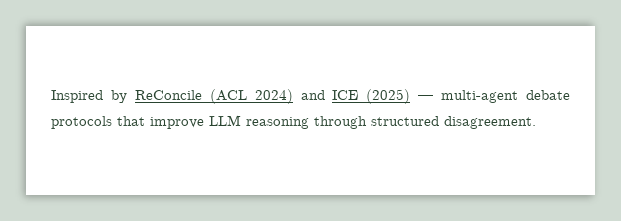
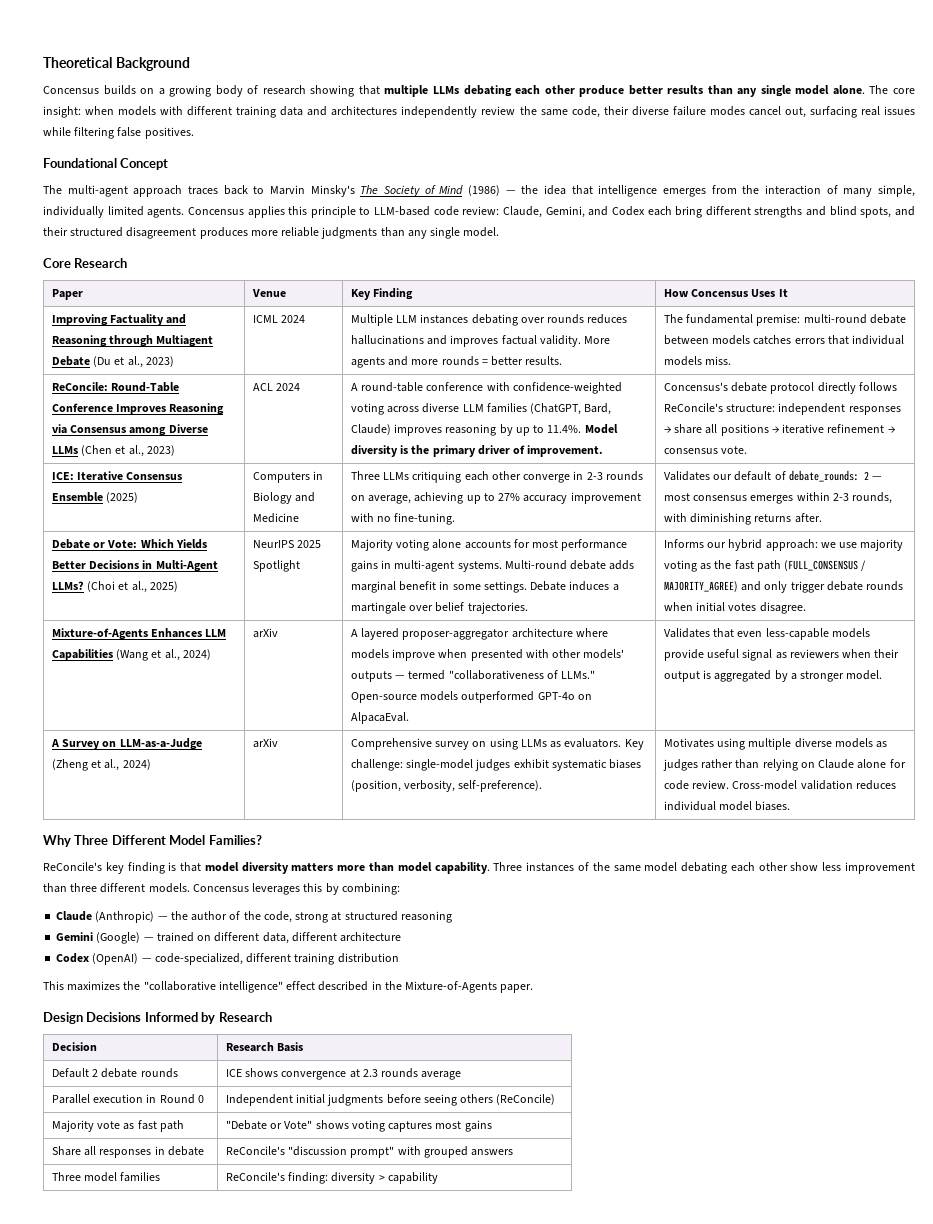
[51,89,570,104] [51,115,536,129] Inspired by ReConcile (ACL 2024) and ICE (2025) — multi-agent debate protocols that improve LLM reasoning through structured disagreement. -> [43,57,190,71] [43,85,915,97] [43,106,915,118] [43,127,194,139] [43,158,169,170] [43,185,915,197] [43,206,915,218] [43,227,500,239] [43,258,128,268] [51,289,83,300] [251,289,286,297] [350,288,414,300] [663,289,788,297] [51,314,187,326] [51,335,214,347] [51,356,174,368] [252,315,306,323] [350,314,628,326] [350,335,611,347] [350,356,563,368] [663,314,906,326] [663,335,905,345] [663,356,732,366] [51,382,180,392] [51,403,225,415] [51,424,208,436] [51,445,175,457] [252,383,301,391] [350,382,622,394] [350,403,612,415] [350,424,618,436] [350,445,604,457] [663,382,897,394] [663,403,901,415] [663,424,896,436] [663,446,748,454] [51,471,183,481] [51,492,139,503] [252,471,324,483] [252,492,316,504] [252,513,299,523] [350,471,643,483] [350,492,641,504] [350,513,456,525] [663,470,883,482] [663,492,893,504] [663,513,822,525] [51,539,207,549] [51,560,218,572] [51,581,178,593] [252,540,322,548] [252,560,300,572] [350,539,628,551] [350,560,635,572] [350,581,619,593] [350,602,528,614] [663,539,904,551] [663,560,867,572] [663,581,904,593] [663,602,806,614] [51,628,227,640] [51,649,211,661] [252,628,278,638] [350,628,608,640] [350,649,625,661] [350,670,596,682] [350,691,592,703] [350,712,409,724] [663,628,870,640] [663,649,900,661] [663,670,883,682] [50,738,202,750] [51,759,151,771] [252,738,278,748] [350,738,644,750] [350,759,642,771] [350,780,543,792] [663,738,888,750] [662,759,906,771] [663,780,896,790] [663,801,791,811] [43,835,262,847] [43,862,915,874] [43,883,400,895] [56,911,452,923] [56,932,402,944] [56,953,399,965] [43,981,534,993] [43,1012,272,1024] [51,1042,97,1051] [225,1042,304,1052] [51,1068,178,1078] [225,1068,462,1080] [51,1094,204,1104] [225,1094,556,1106] [51,1120,184,1132] [225,1120,492,1132] [51,1146,204,1158] [225,1146,514,1158] [51,1172,161,1182] [225,1172,438,1184] Theoretical Background // Concensus builds on a growing body of research showing that multiple LLMs debating each other produce better results than any single model alone. The core insight: when models with different training data and architectures independently review the same code, their diverse failure modes cancel out, surfacing real issues while filtering false positives. // Foundational Concept // The multi-agent approach traces back to Marvin Minsky's The Society of Mind (1986) — the idea that intelligence emerges from the interaction of many simple, individually limited agents. Concensus applies this principle to LLM-based code review: Claude, Gemini, and Codex each bring different strengths and blind spots, and their structured disagreement produces more reliable judgments than any single model. // Core Research // Paper | Venue | Key Finding | How Concensus Uses It // Improving Factuality and Reasoning through Multiagent Debate (Du et al., 2023) | ICML 2024 | Multiple LLM instances debating over rounds reduces hallucinations and improves factual validity. More agents and more rounds = better results. | The fundamental premise: multi-round debate between models catches errors that individual models miss. // ReConcile: Round-Table Conference Improves Reasoning via Consensus among Diverse LLMs (Chen et al., 2023) | ACL 2024 | A round-table conference with confidence-weighted voting across diverse LLM families (ChatGPT, Bard, Claude) improves reasoning by up to 11.4%. Model diversity is the primary driver of improvement. | Concensus's debate protocol directly follows ReConcile's structure: independent responses → share all positions → iterative refinement → consensus vote. // ICE: Iterative Consensus Ensemble (2025) | Computers in Biology and Medicine | Three LLMs critiquing each other converge in 2-3 rounds on average, achieving up to 27% accuracy improvement with no fine-tuning. | Validates our default of debate_rounds: 2 — most consensus emerges within 2-3 rounds, with diminishing returns after. // Debate or Vote: Which Yields Better Decisions in Multi-Agent LLMs? (Choi et al., 2025) | NeurIPS 2025 Spotlight | Majority voting alone accounts for most performance gains in multi-agent systems. Multi-round debate adds marginal benefit in some settings. Debate induces a martingale over belief trajectories. | Informs our hybrid approach: we use majority voting as the fast path (FULL_CONSENSUS / MAJORITY_AGREE) and only trigger debate rounds when initial votes disagree. // Mixture-of-Agents Enhances LLM Capabilities (Wang et al., 2024) | arXiv | A layered proposer-aggregator architecture where models improve when presented with other models' outputs — termed "collaborativeness of LLMs." Open-source models outperformed GPT-4o on AlpacaEval. | Validates that even less-capable models provide useful signal as reviewers when their output is aggregated by a stronger model. // A Survey on LLM-as-a-Judge (Zheng et al., 2024) | arXiv | Comprehensive survey on using LLMs as evaluators. Key challenge: single-model judges exhibit systematic biases (position, verbosity, self-preference). | Motivates using multiple diverse models as judges rather than relying on Claude alone for code review. Cross-model validation reduces individual model biases. // Why Three Different Model Families? // ReConcile's key finding is that model diversity matters more than model capability. Three instances of the same model debating each other show less improvement than three different models. Concensus leverages this by combining: // Claude (Anthropic) — the author of the code, strong at structured reasoning // Gemini (Google) — trained on different data, different architecture // Codex (OpenAI) — code-specialized, different training distribution // This maximizes the "collaborative intelligence" effect described in the Mixture-of-Agents paper. // Design Decisions Informed by Research // Decision | Research Basis // Default 2 debate rounds | ICE shows convergence at 2.3 rounds average // Parallel execution in Round 0 | Independent initial judgments before seeing others (ReConcile) // Majority vote as fast path | "Debate or Vote" shows voting captures most gains // Share all responses in debate | ReConcile's "discussion prompt" with grouped answers // Three model families | ReConcile's finding: diversity > capability

